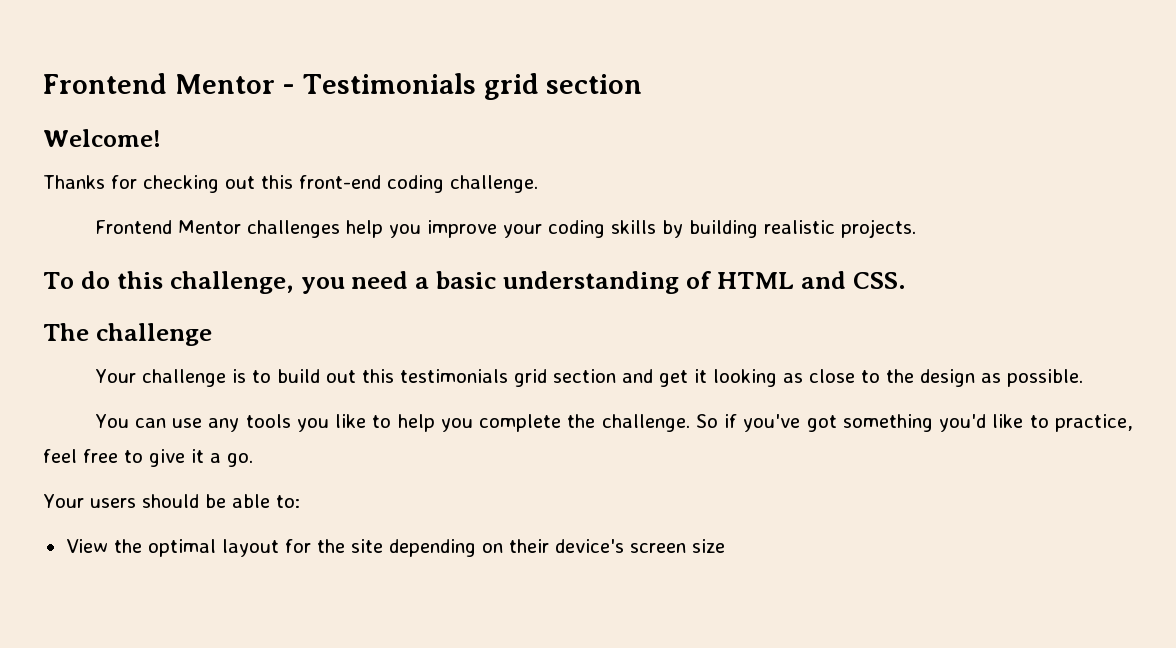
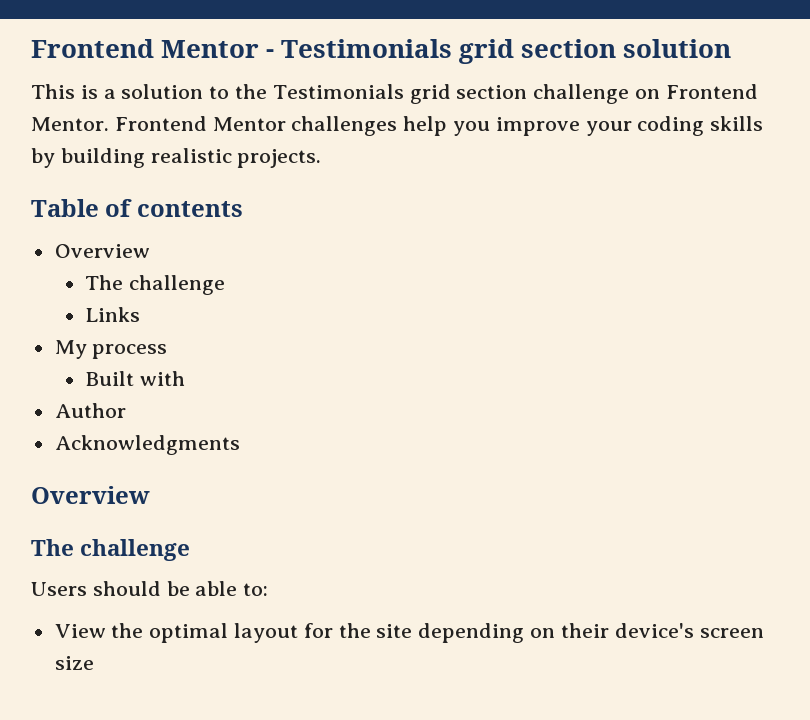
[43,129,161,147] [43,175,538,193] // Welcome! // Thanks for checking out this front-end coding challenge. // -> [623,39,732,58] [31,84,758,104] [31,117,109,131] solution // This is a solution to the Testimonials grid section challenge on Frontend Mentor.
[43,271,906,294] [43,323,212,346] [94,369,1083,387] [94,414,1133,432] [43,449,253,467] [43,494,136,508] To do this challenge, you need a basic understanding of HTML and CSS. // The challenge // Your challenge is to build out this testimonials grid section and get it looking as close to the design as possible. // You can use any tools you like to help you complete the challenge. So if you've got something you'd like to practice, feel free to give it a go. // Your users -> [31,199,243,217] [54,244,150,258] [84,275,225,295] [84,307,140,322] [54,340,168,359] [84,371,185,386] [54,403,126,418] [54,435,240,455] [31,486,150,504] [31,539,191,561] [31,582,87,596] Table of contents // Overview // The challenge // Links // My process // Built with // Author // Acknowledgments // Overview // The challenge // Users

